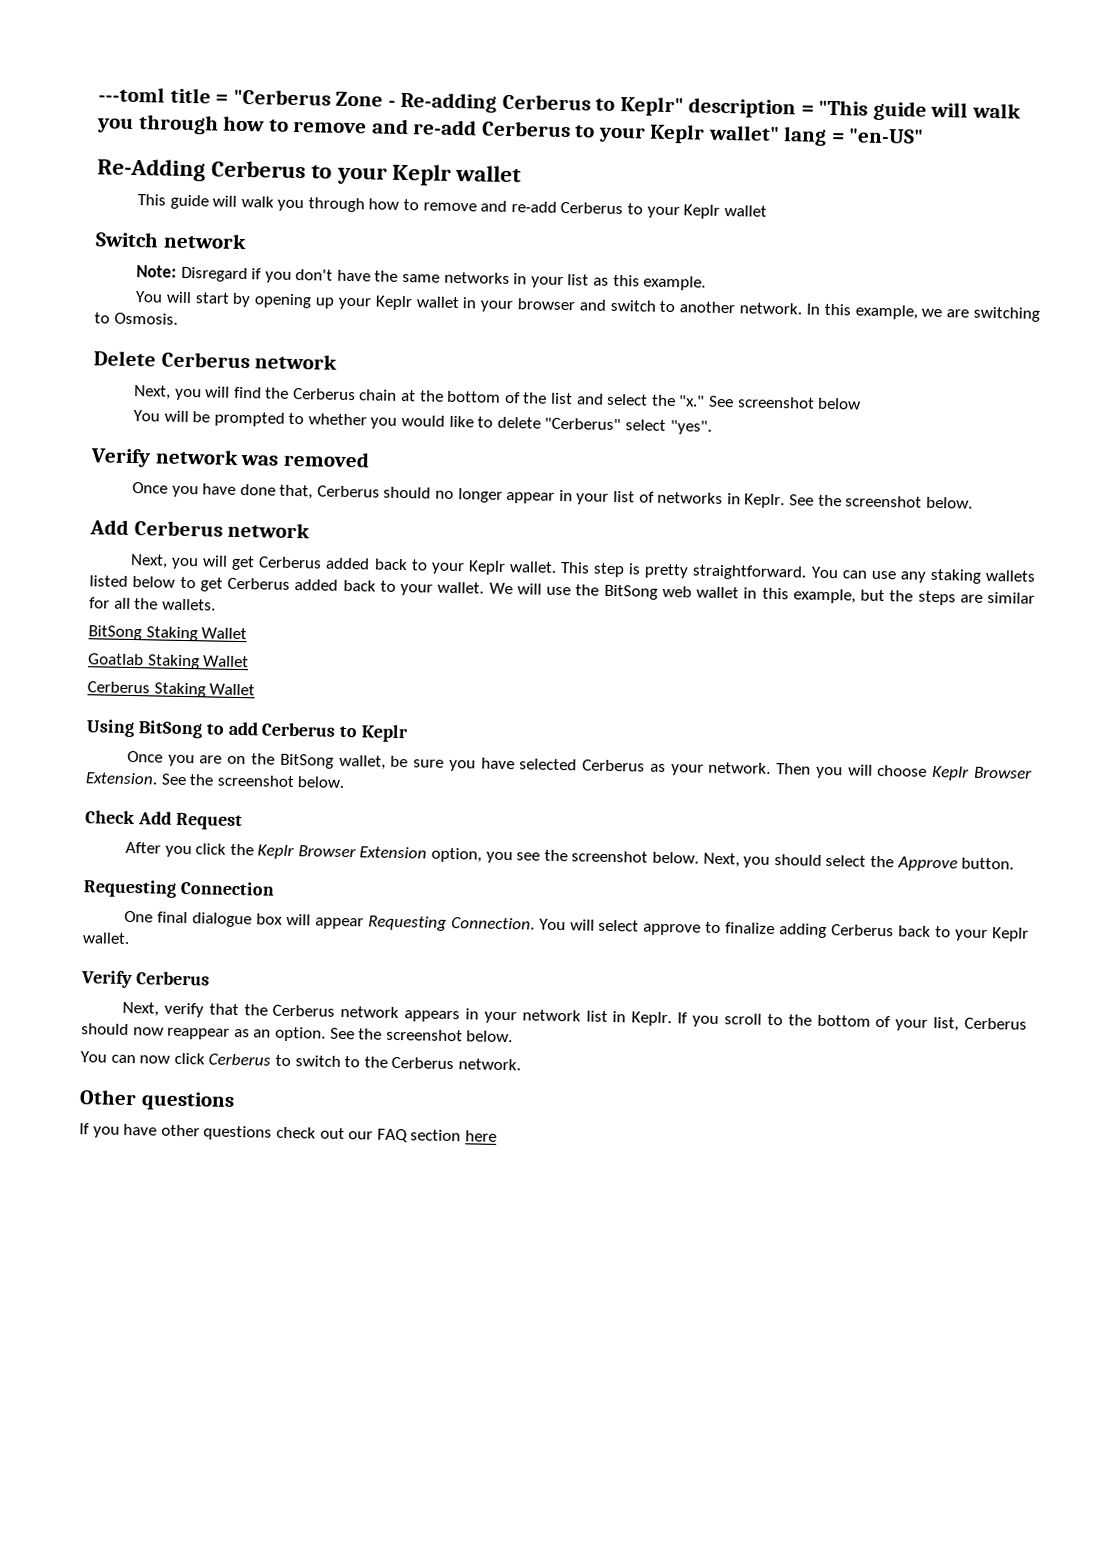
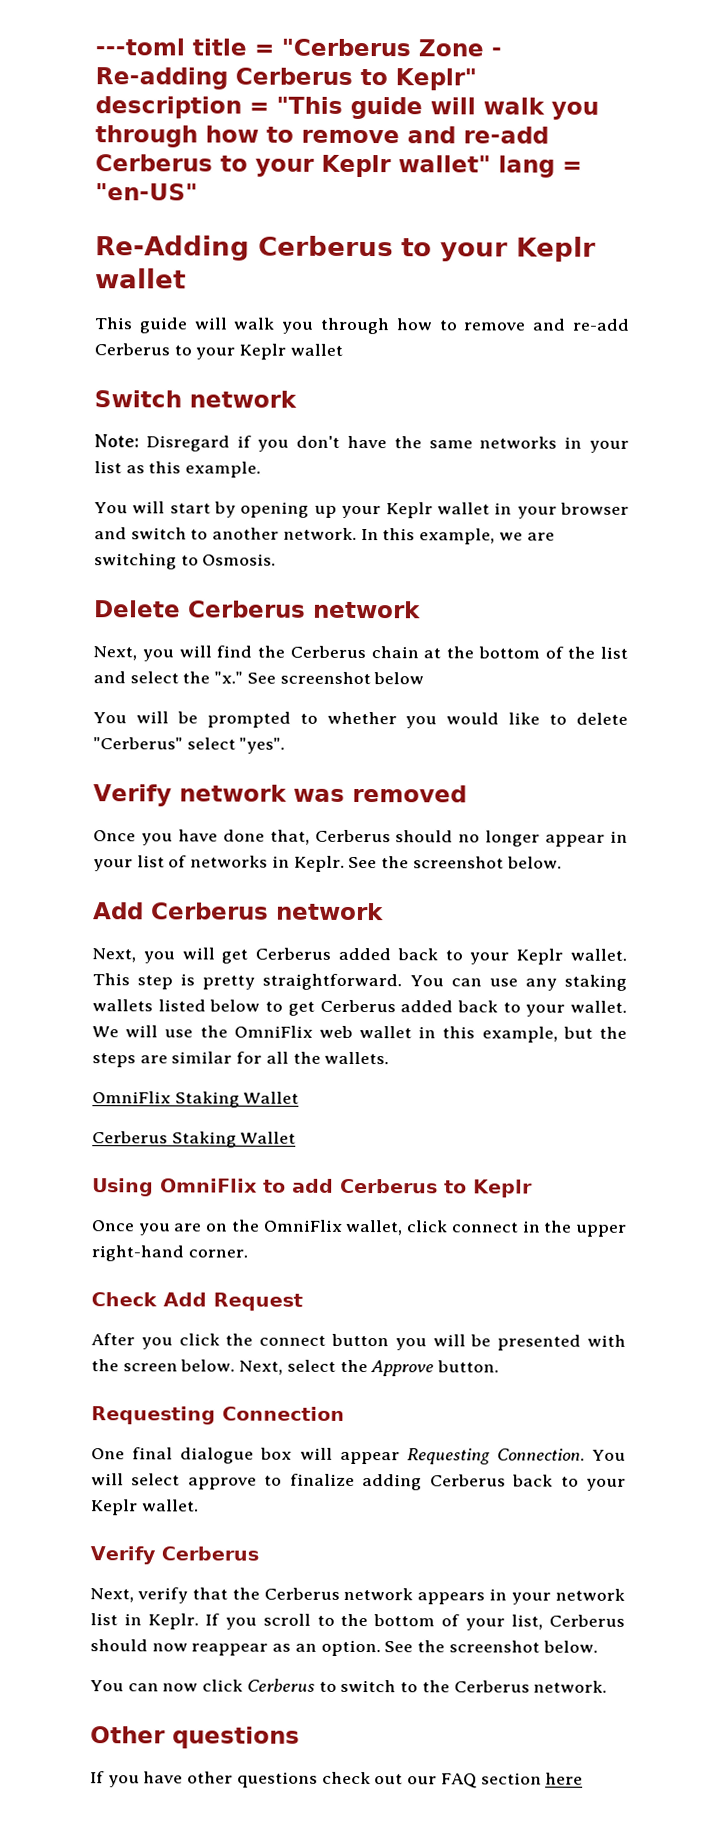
[603,584,658,600] BitSong -> [233,1025,313,1038] OmniFlix
[88,625,248,642] [88,653,144,666] BitSong Staking Wallet // Goatlab -> [92,1091,171,1104] OmniFlix
[137,720,203,739] BitSong -> [160,1178,257,1193] OmniFlix
[279,753,1032,781] [85,772,346,789] BitSong wallet, be sure you have selected Cerberus as your network. Then you will choose Keplr Browser Extension. See the screenshot below. -> [262,1219,626,1237] [91,1245,248,1262] OmniFlix wallet, click connect in the upper right-hand corner.
[257,844,822,868] Keplr Browser Extension option, you see the screenshot below. Next, you should -> [259,1333,626,1351] [91,1359,284,1375] connect button you will be presented with the screen below. Next,

